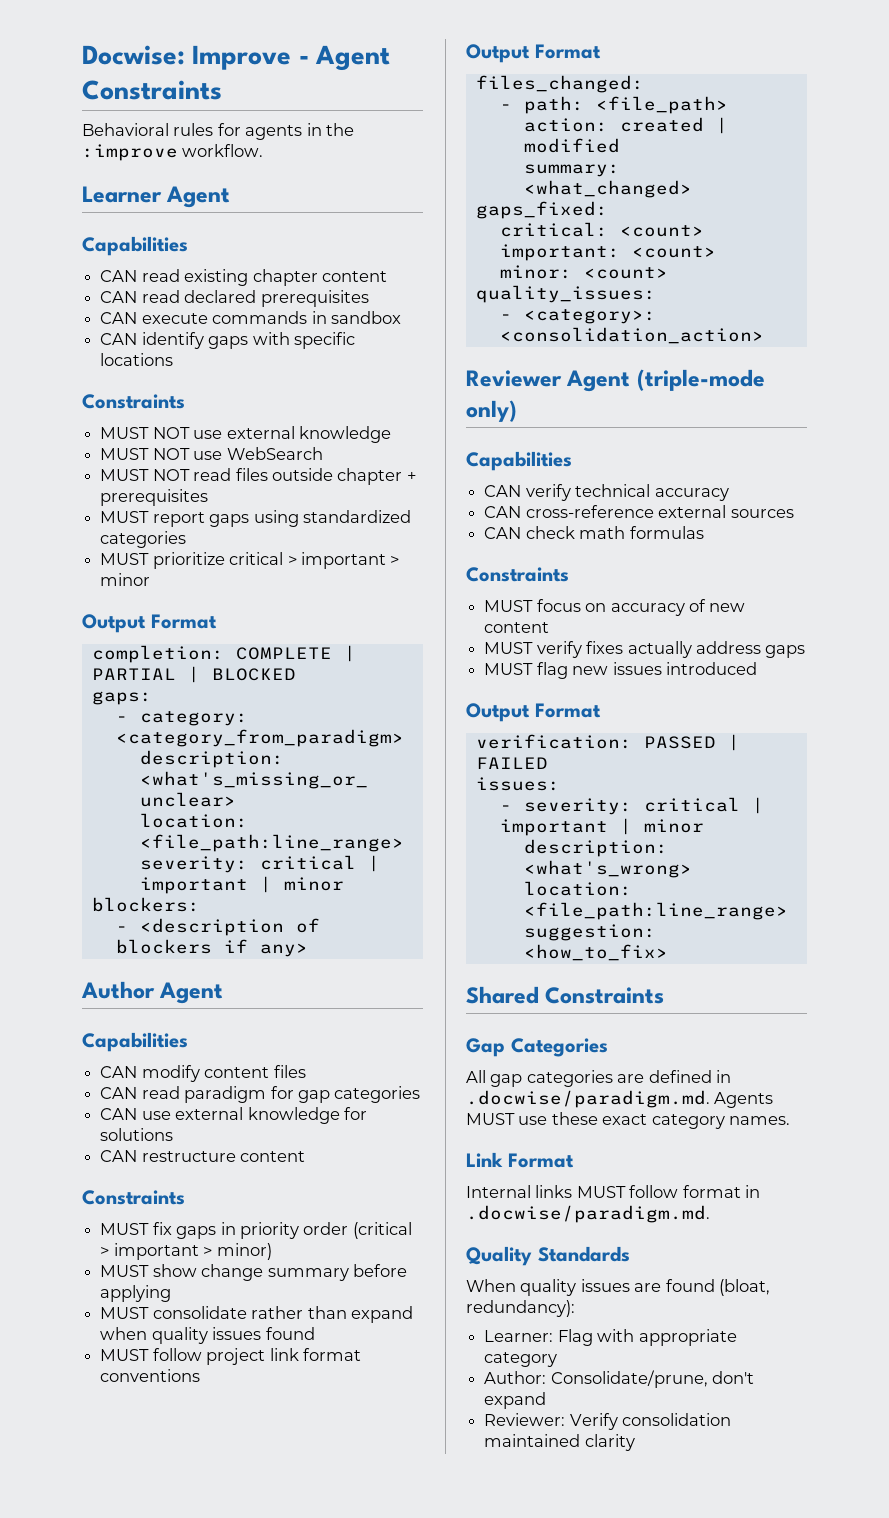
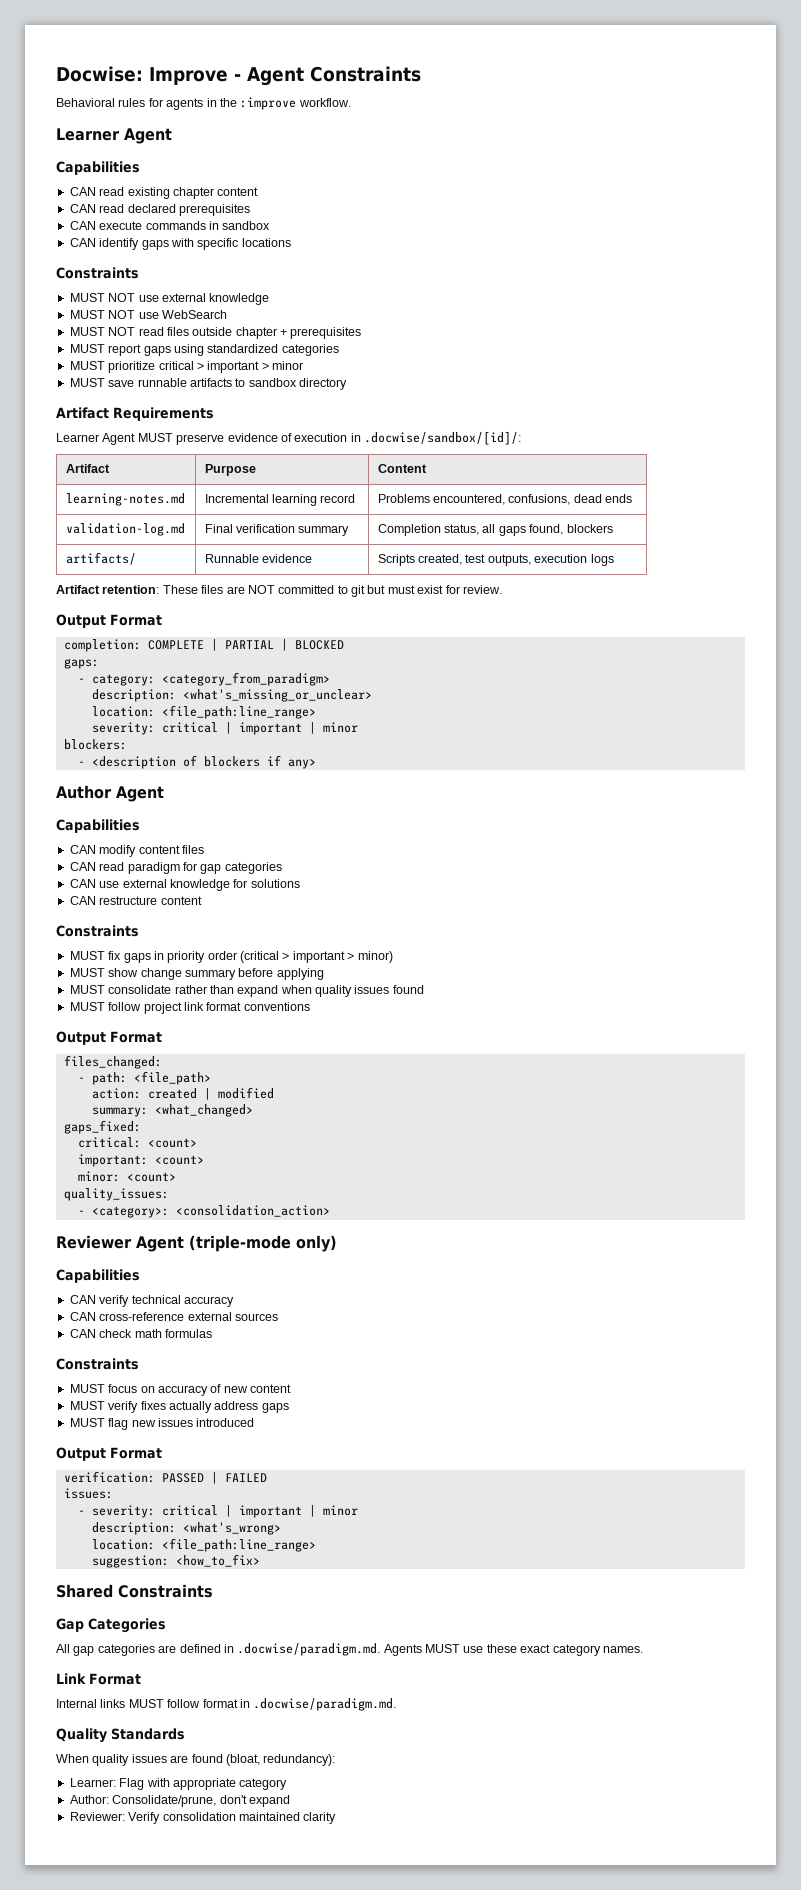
(151, 579) none -> [69,378,347,390] [56,407,214,421] [56,431,521,445] [65,464,110,473] [204,464,256,476] [377,464,427,473] [65,493,185,506] [204,494,356,506] [377,494,633,505] [65,523,185,536] [204,524,350,536] [377,524,613,536] [65,552,136,565] [204,554,312,563] [377,554,614,566] [56,585,502,597] // MUST save runnable artifacts to sandbox directory // Artifact Requirements // Learner Agent MUST preserve evidence of execution in .docwise/sandbox/[id]/: // Artifact | Purpose | Content // learning-notes.md | Incremental learning record | Problems encountered, confusions, dead ends // validation-log.md | Final verification summary | Completion status, all gaps found, blockers // artifacts/ | Runnable evidence | Scripts created, test outputs, execution logs // Artifact retention: These files are NOT committed to git but must exist for review.

